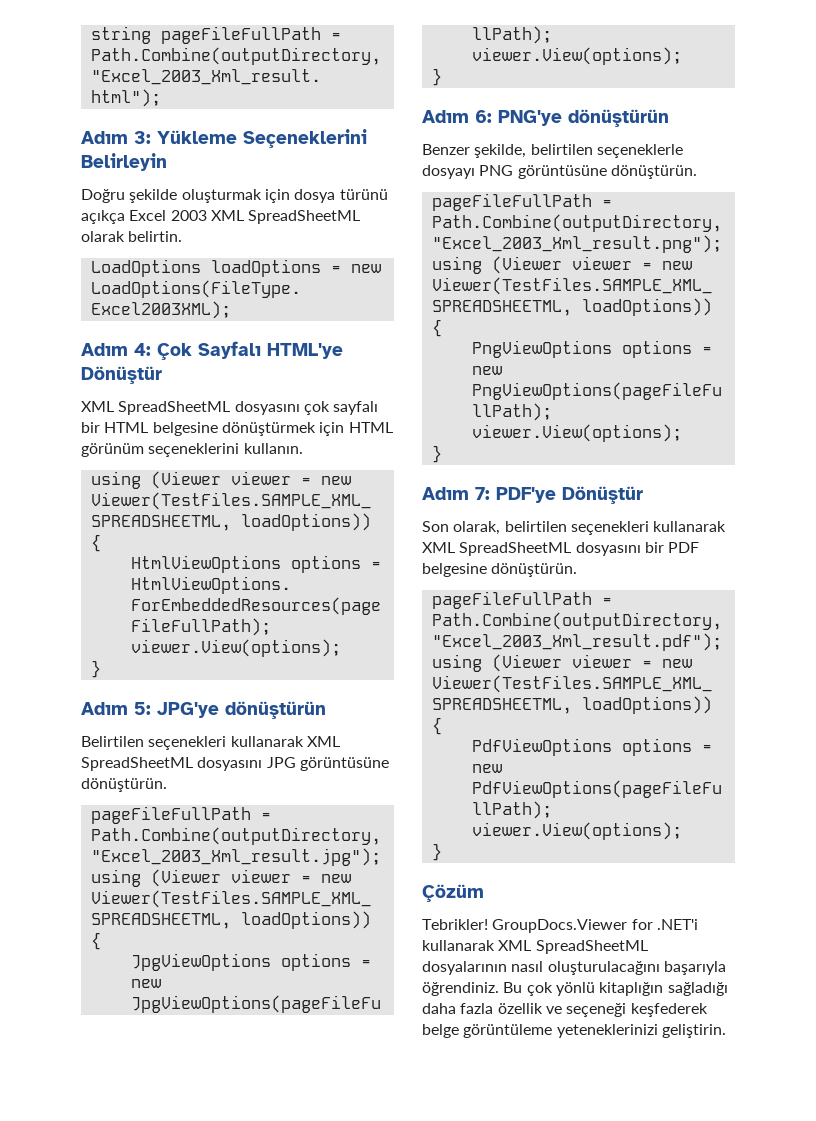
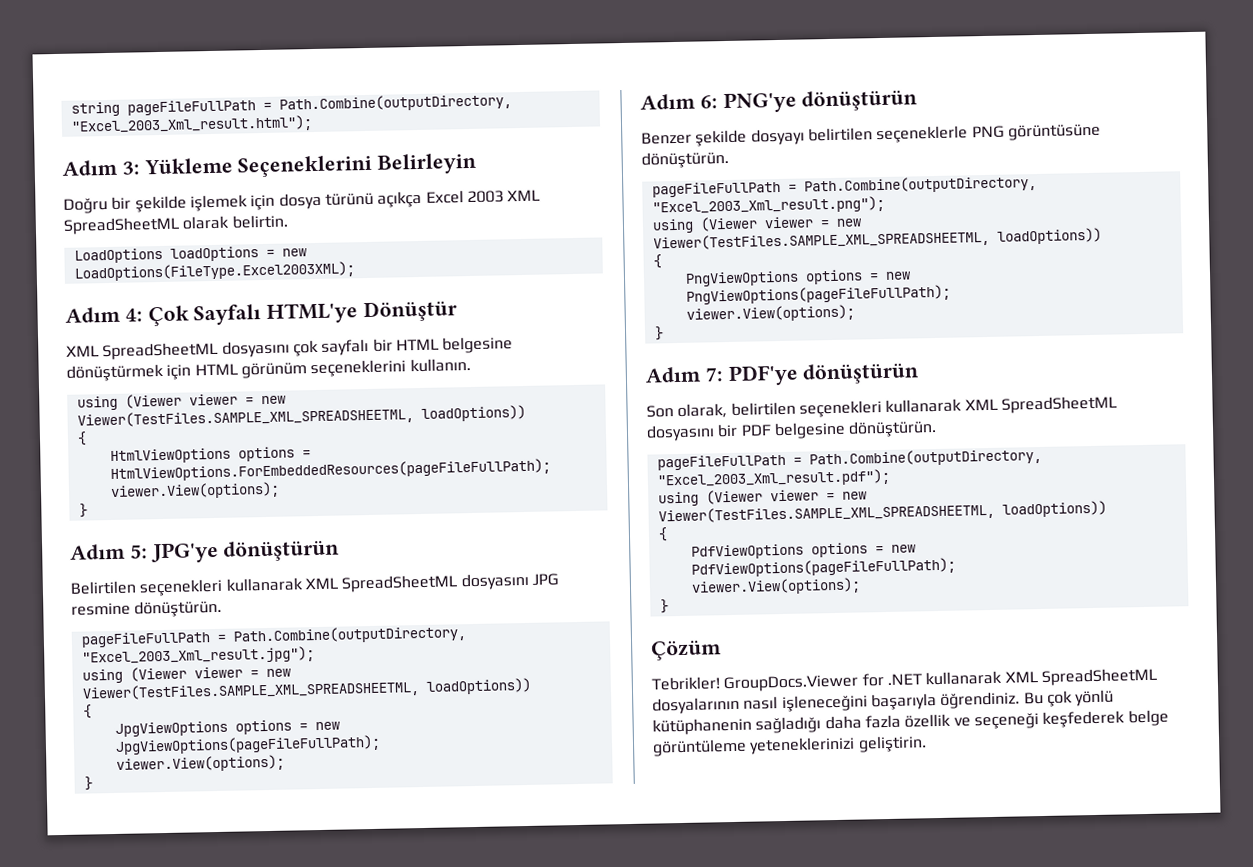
[129,189,262,203] şekilde oluşturmak -> [111,194,248,213] bir şekilde işlemek
[299,757,389,771] görüntüsüne -> [71,602,131,616] resmine
[474,144,527,158] şekilde, -> [695,128,805,147] şekilde dosyayı
[422,165,475,179] dosyayı -> (969, 134) none
[562,486,643,504] Dönüştür -> [802,362,921,385] dönüştürün
[656,919,698,930] .NET'i -> [886,673,922,686] .NET
[547,961,660,975] oluşturulacağını -> [781,694,868,713] işleneceğini
[599,982,664,996] kitaplığın -> [652,717,752,736] kütüphanenin

